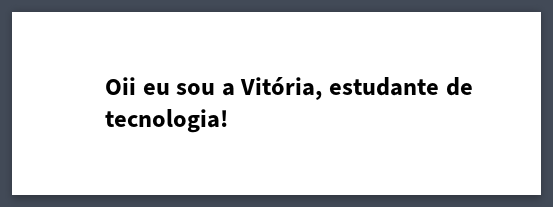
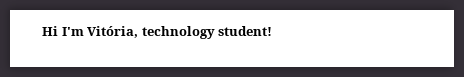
[105,77,473,100] [105,109,228,133] Oii eu sou a Vitória, estudante de tecnologia! -> [42,26,273,39] Hi I'm Vitória, technology student!

